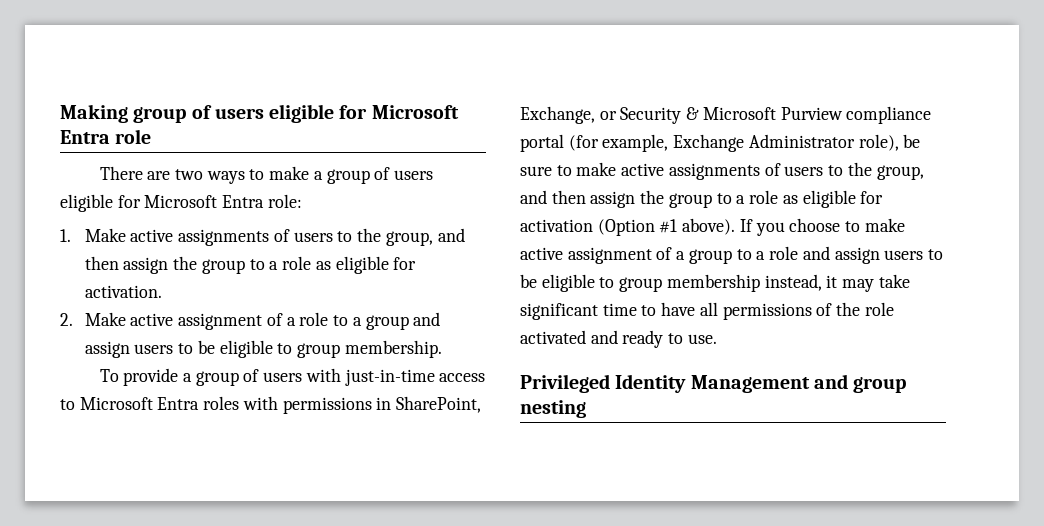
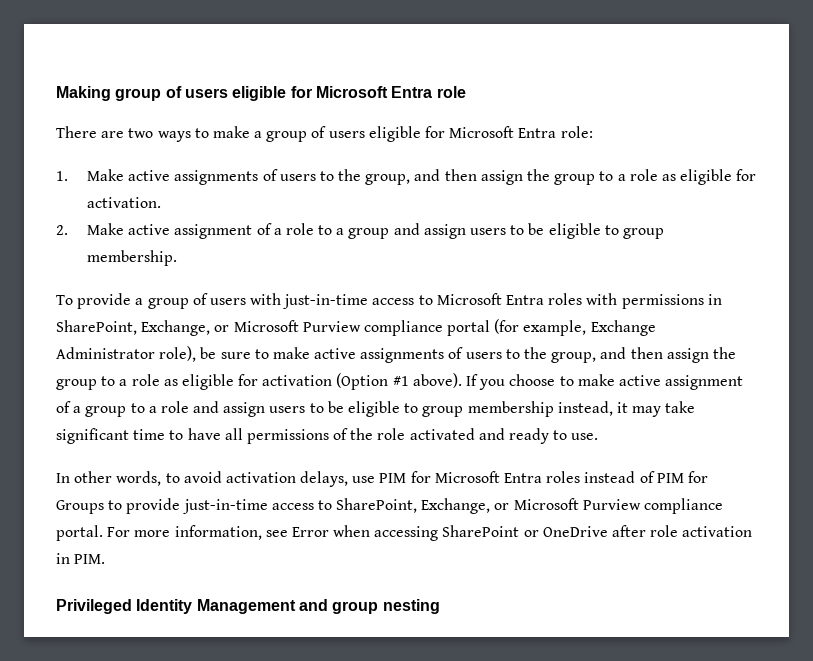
[620,107,700,124] Security & -> (230, 328) none
(717, 339) none -> [56,471,708,487] [56,498,724,514] [56,525,753,541] [56,553,106,564] // In other words, to avoid activation delays, use PIM for Microsoft Entra roles instead of PIM for Groups to provide just-in-time access to SharePoint, Exchange, or Microsoft Purview compliance portal. For more information, see Error when accessing SharePoint or OneDrive after role activation in PIM.

